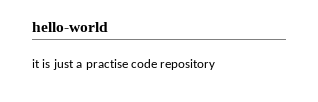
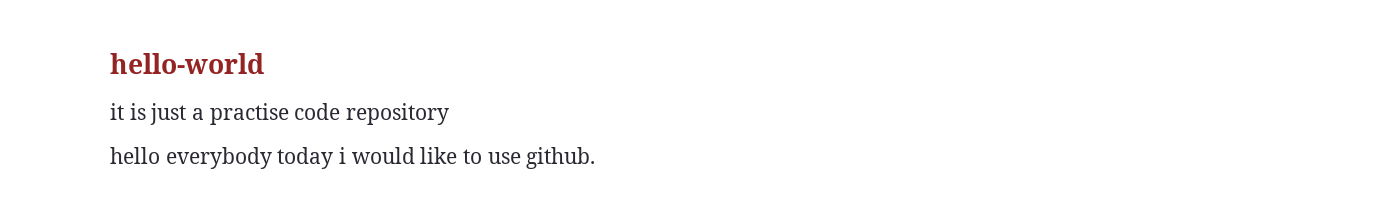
(216, 64) none -> [110,147,596,169] // hello everybody today i would like to use github.

